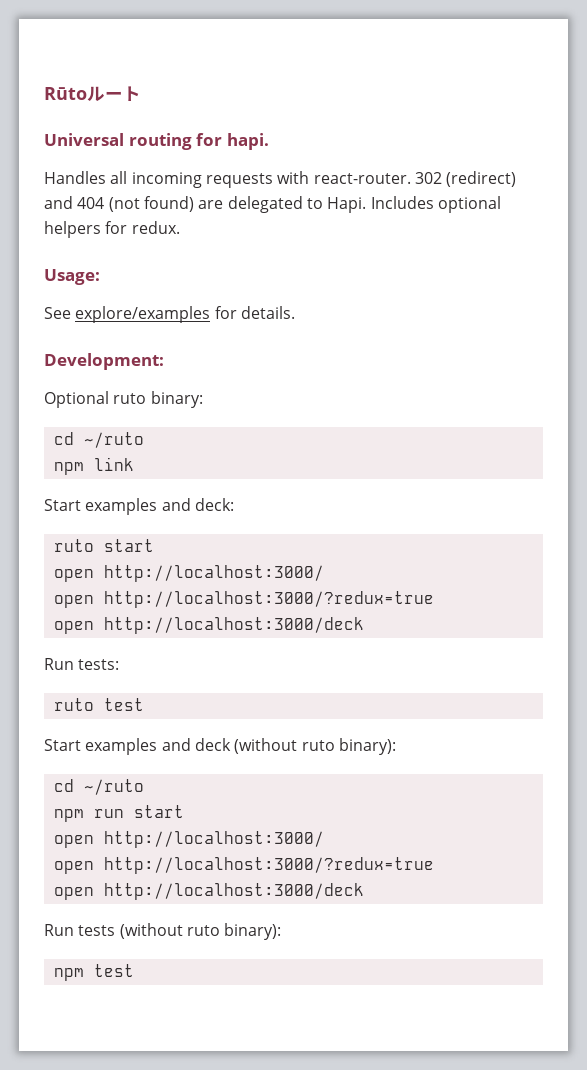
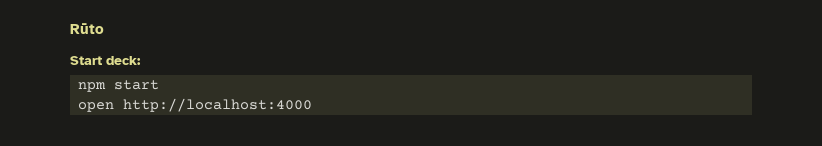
[87,86,141,101] [44,133,269,150] [44,171,517,188] [44,196,501,213] [44,221,180,238] [44,269,100,285] [44,306,295,323] [44,353,164,370] [44,391,203,408] [53,432,144,448] [53,457,134,475] [44,498,234,515] [53,539,154,552] [53,565,324,582] [53,591,434,608] [53,617,364,634] [44,658,120,670] [53,698,144,711] [44,738,396,755] [53,779,144,795] [53,805,184,822] [53,831,324,848] [53,857,434,874] [53,883,364,900] [44,923,282,940] [53,964,134,981] ルート // Universal routing for hapi. // Handles all incoming requests with react-router. 302 (redirect) and 404 (not found) are delegated to Hapi. Includes optional helpers for redux. // Usage: // See explore/examples for details. // Development: // Optional ruto binary: // cd ~/ruto // npm link // Start examples and deck: // ruto start // open http://localhost:3000/ // open http://localhost:3000/?redux=true // open http://localhost:3000/deck // Run tests: // ruto test // Start examples and deck (without ruto binary): // cd ~/ruto // npm run start // open http://localhost:3000/ // open http://localhost:3000/?redux=true // open http://localhost:3000/deck // Run tests (without ruto binary): // npm test -> [70,56,141,65] [77,80,159,92] [77,98,312,112] // Start deck: // npm start // open http://localhost:4000

